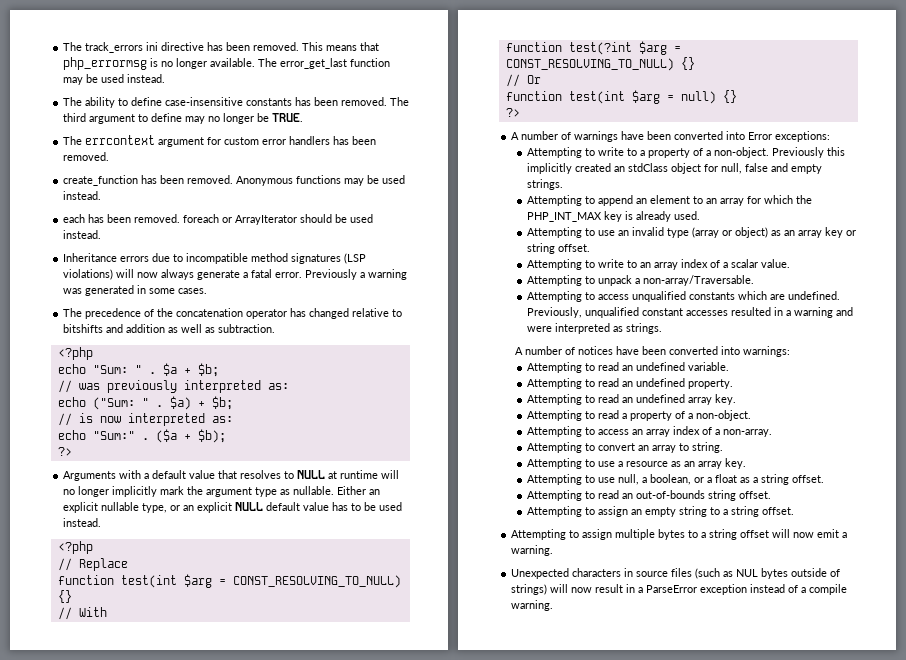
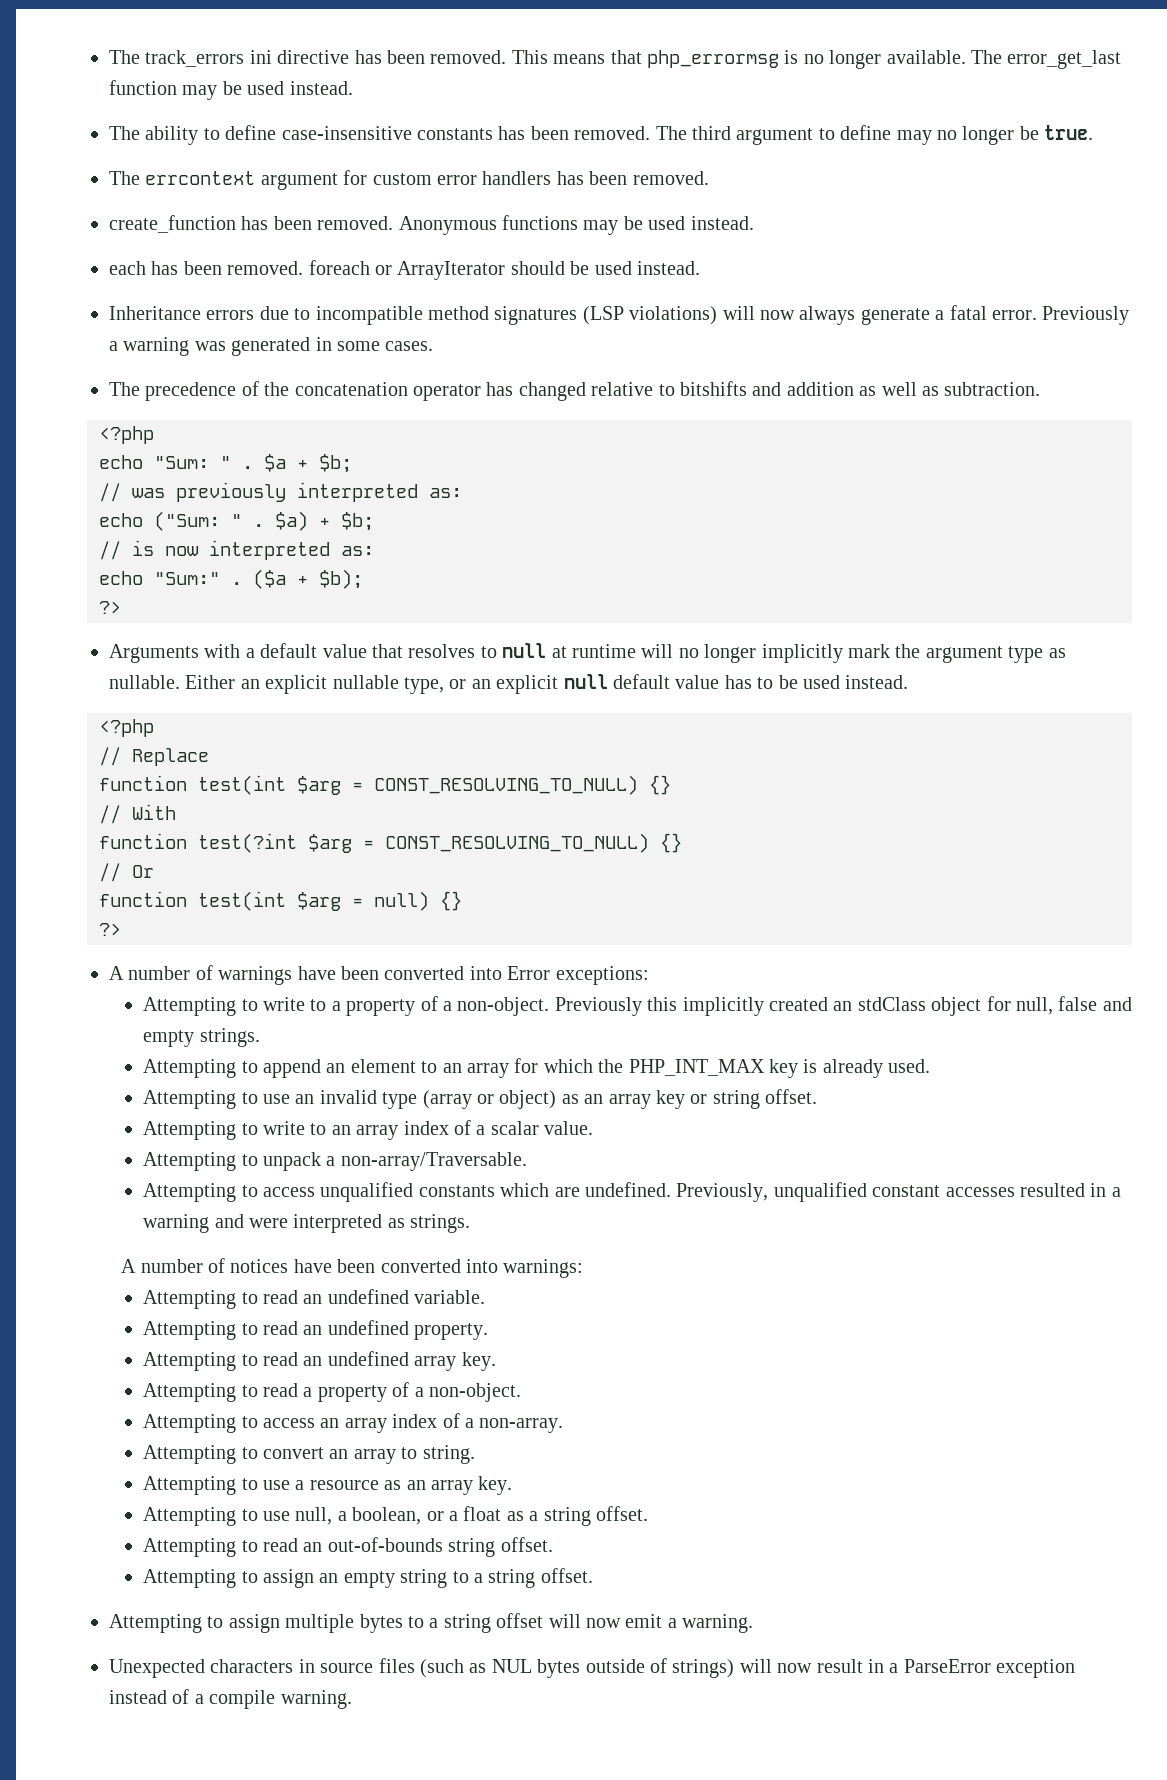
[272,113,304,122] TRUE. -> [1044,125,1094,140] true.
[297,470,326,479] NULL -> [502,643,547,658] null
[235,502,264,511] NULL -> [563,674,608,689] null

